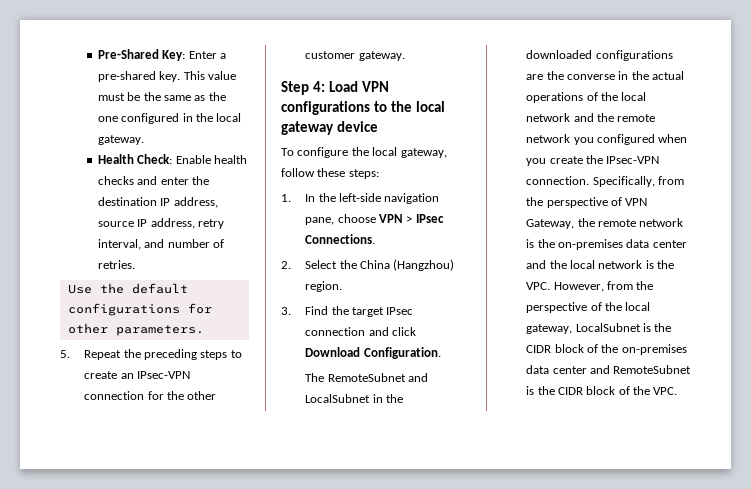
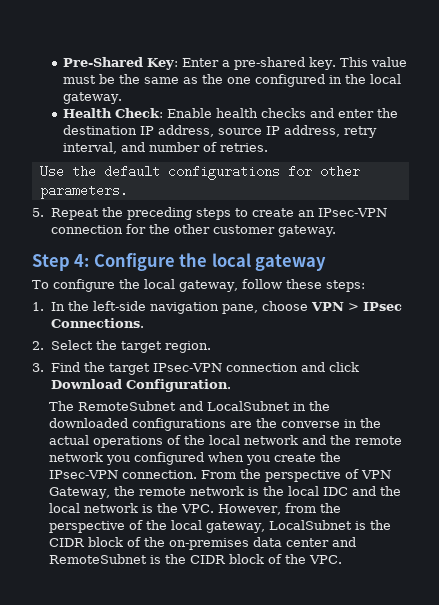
[328,81,389,92] [281,101,387,115] Load VPN configurations to -> [93,253,175,271] Configure
[336,121,378,132] device -> (327, 262) none
[359,259,455,271] China (Hangzhou) -> [120,341,162,353] target
[386,307,414,315] IPsec -> [152,363,222,372] IPsec-VPN
[592,176,684,187] Specifically, from -> [200,470,236,479] From
[557,239,687,250] on-premises data center -> [287,486,348,496] local IDC

